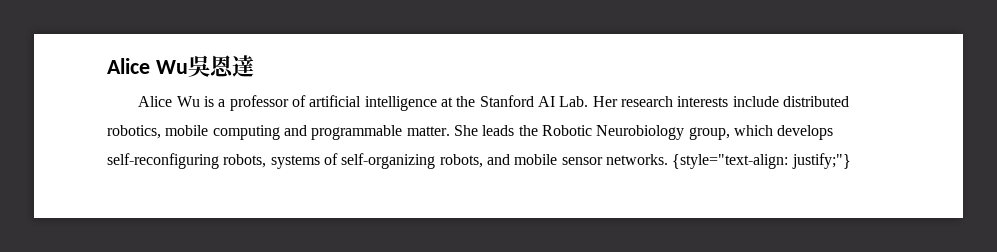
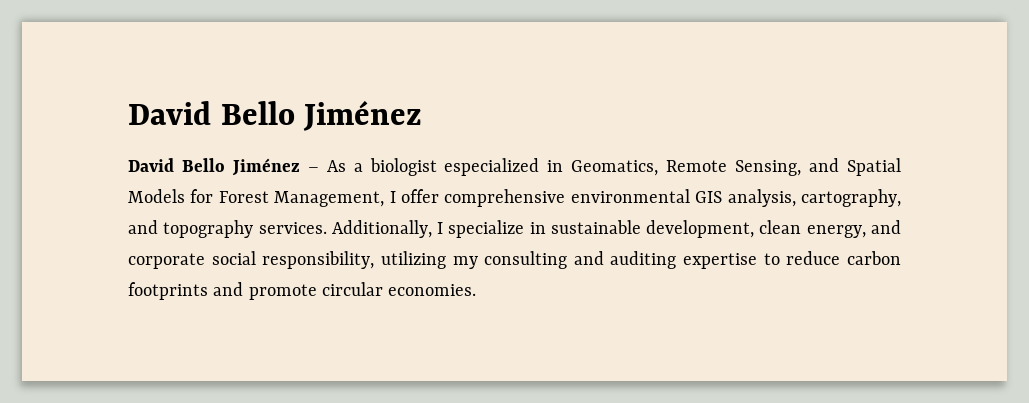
[107,55,254,78] [138,95,849,111] [107,125,834,140] [107,153,851,169] Alice Wu吳恩達 // Alice Wu is a professor of artificial intelligence at the Stanford AI Lab. Her research interests include distributed robotics, mobile computing and programmable matter. She leads the Robotic Neurobiology group, which develops self-reconfiguring robots, systems of self-organizing robots, and mobile sensor networks. {style="text-align: justify;"} -> [128,100,423,131] [128,158,901,176] [128,189,901,207] [128,220,901,238] [128,251,901,269] [128,282,477,300] David Bello Jiménez // David Bello Jiménez – As a biologist especialized in Geomatics, Remote Sensing, and Spatial Models for Forest Management, I offer comprehensive environmental GIS analysis, cartography, and topography services. Additionally, I specialize in sustainable development, clean energy, and corporate social responsibility, utilizing my consulting and auditing expertise to reduce carbon footprints and promote circular economies.

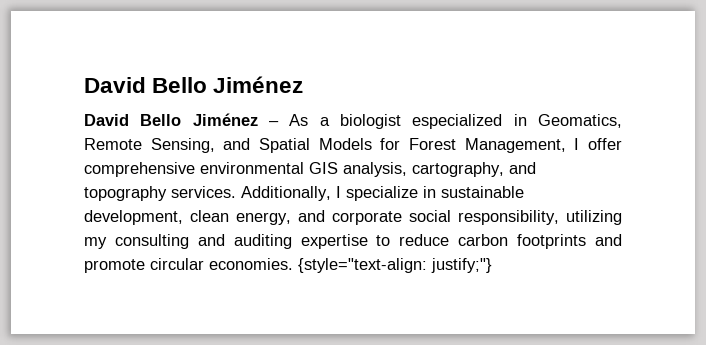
(477, 290) none -> [298,258,492,273] {style="text-align: justify;"}

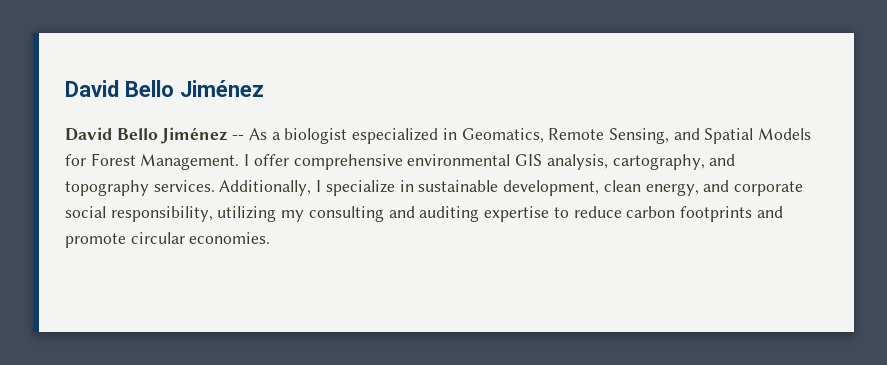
[269,121,279,126] – -> [232,135,245,140] --
[464,138,566,153] Management, -> [140,154,240,170] Management.
[298,258,492,273] {style="text-align: justify;"} -> (271, 238) none

